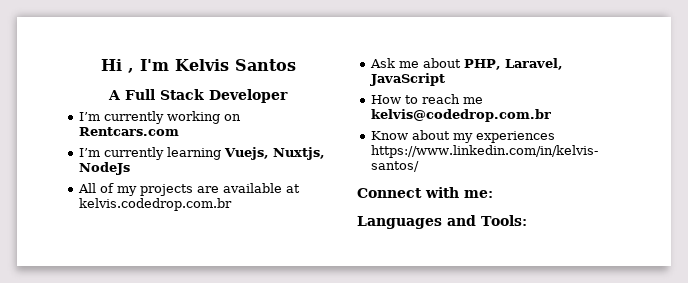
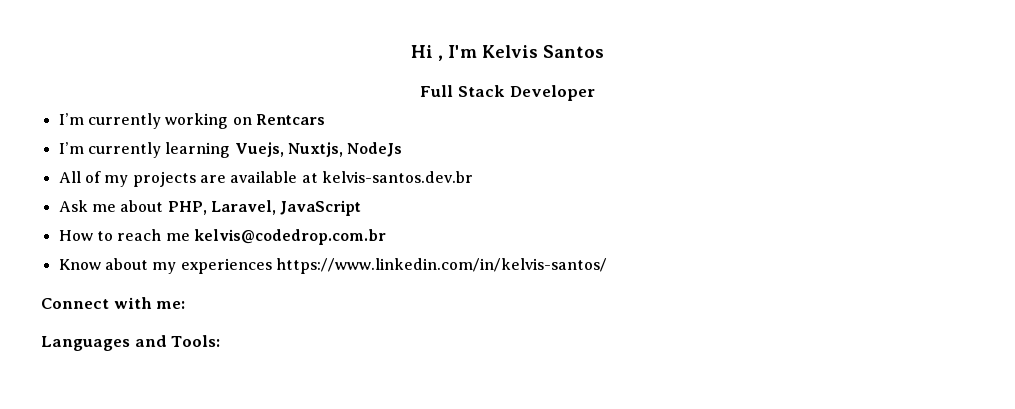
[108,90,121,100] A -> (604, 51) none
[78,127,179,136] Rentcars.com -> [255,114,325,125] Rentcars
[78,198,232,211] kelvis.codedrop.com.br -> [321,171,473,183] kelvis-santos.dev.br

